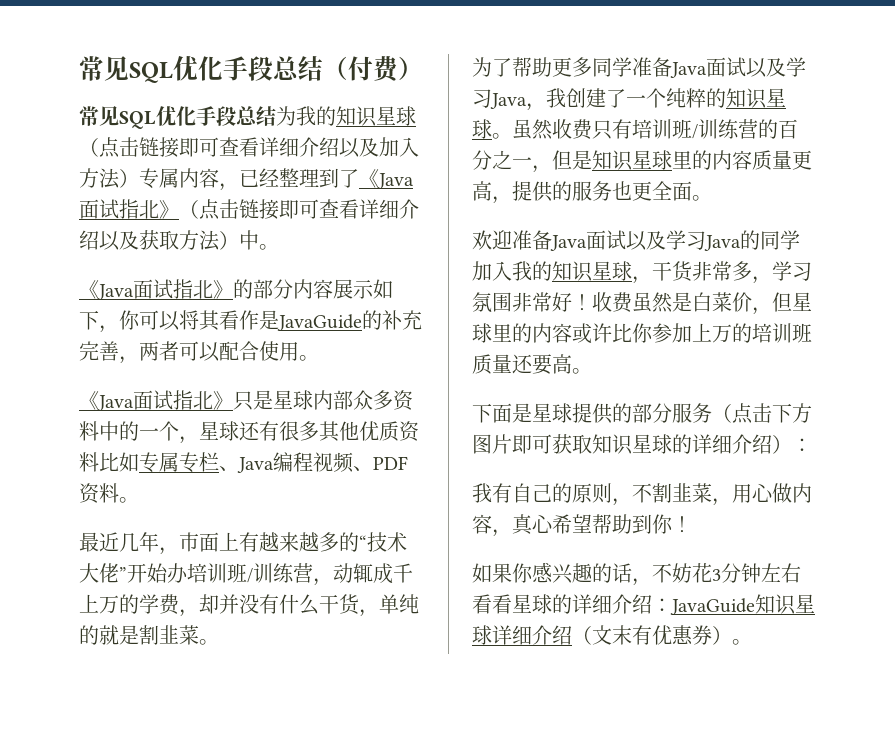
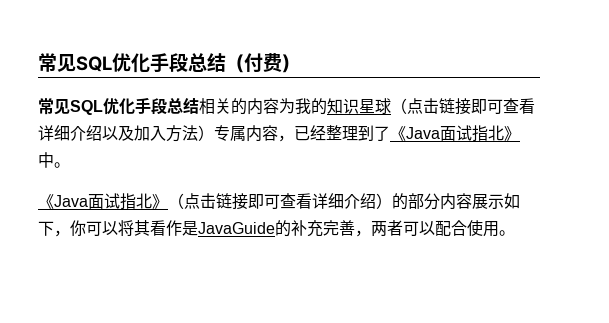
(276, 116) none -> [199,98,279,115] 相关的内容
[179,199,419,220] [79,230,279,251] [79,279,233,300] （点击链接即可查看详细介绍以及获取方法）中。 // 《Java面试指北》 -> [38,152,70,168] [38,193,392,210] 中。 // 《Java面试指北》（点击链接即可查看详细介绍）
[79,390,414,411] [79,421,420,444] [79,452,408,473] [79,483,139,504] [79,532,407,555] [79,563,413,586] [79,594,419,617] [79,625,219,645] [472,57,806,78] [472,88,786,111] [472,119,798,140] [472,150,812,173] [472,181,712,204] [472,230,800,251] [472,261,812,284] [472,292,812,315] [472,323,812,344] [472,354,592,375] [472,403,812,424] [472,434,812,455] [472,483,812,506] [472,514,692,537] [472,562,801,586] [472,594,815,615] [472,625,752,645] // 《Java面试指北》只是星球内部众多资料中的一个，星球还有很多其他优质资料比如专属专栏、Java编程视频、PDF资料。 // 最近几年，市面上有越来越多的“技术大佬”开始办培训班/训练营，动辄成千上万的学费，却并没有什么干货，单纯的就是割韭菜。 // 为了帮助更多同学准备Java面试以及学习Java，我创建了一个纯粹的知识星球。虽然收费只有培训班/训练营的百分之一，但是知识星球里的内容质量更高，提供的服务也更全面。 // 欢迎准备Java面试以及学习Java的同学加入我的知识星球，干货非常多，学习氛围非常好！收费虽然是白菜价，但星球里的内容或许比你参加上万的培训班质量还要高。 // 下面是星球提供的部分服务（点击下方图片即可获取知识星球的详细介绍）： // 我有自己的原则，不割韭菜，用心做内容，真心希望帮助到你！ // 如果你感兴趣的话，不妨花3分钟左右看看星球的详细介绍：JavaGuide知识星球详细介绍（文末有优惠券）。 -> (515, 233) none

